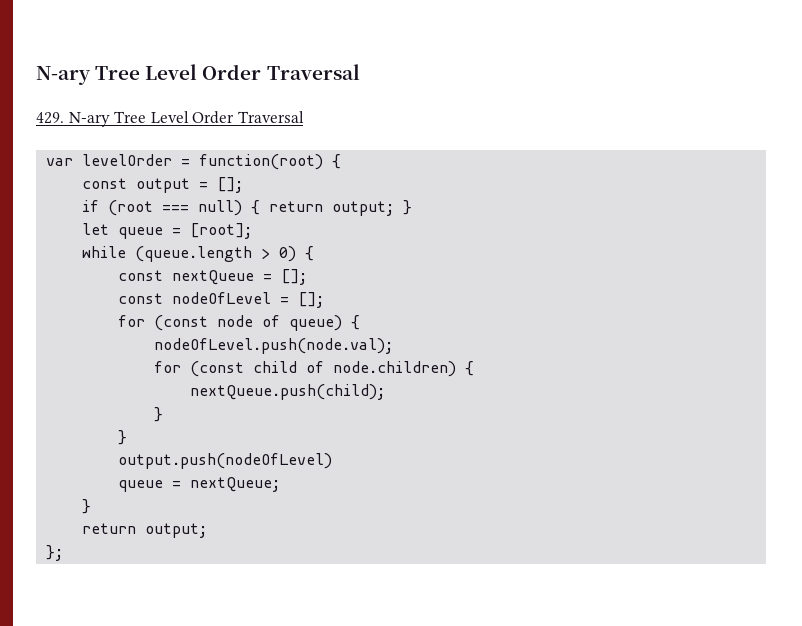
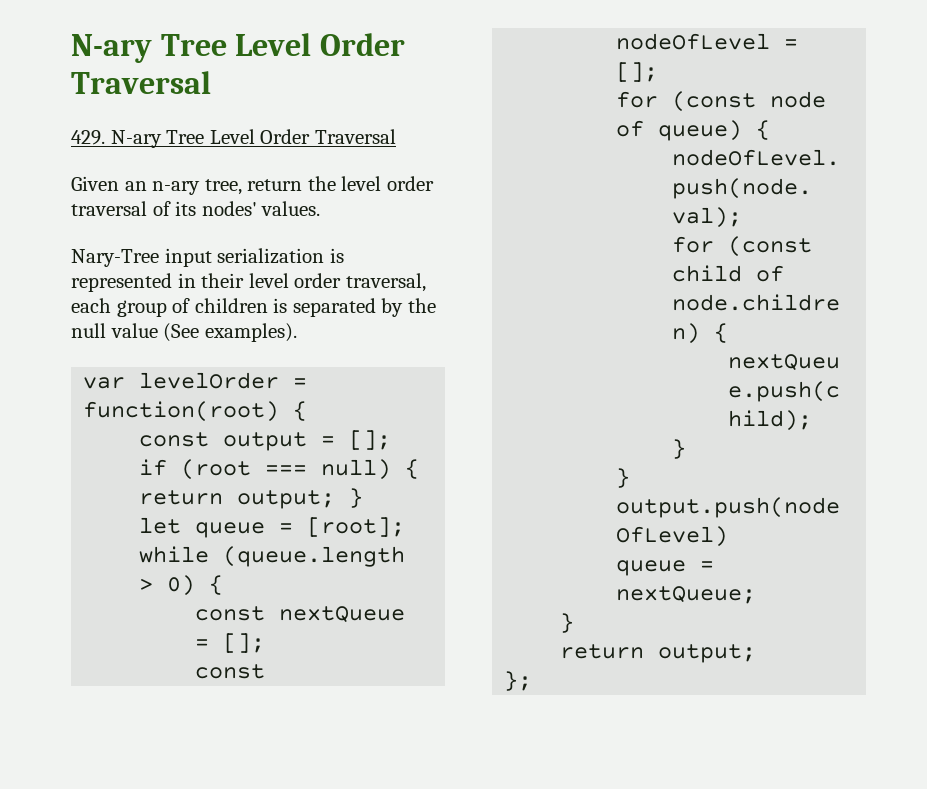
(304, 117) none -> [71,176,434,195] [71,201,321,216] [71,248,344,267] [71,273,426,292] [71,298,436,317] [71,323,297,342] // Given an n-ary tree, return the level order traversal of its nodes' values. // Nary-Tree input serialization is represented in their level order traversal, each group of children is separated by the null value (See examples).

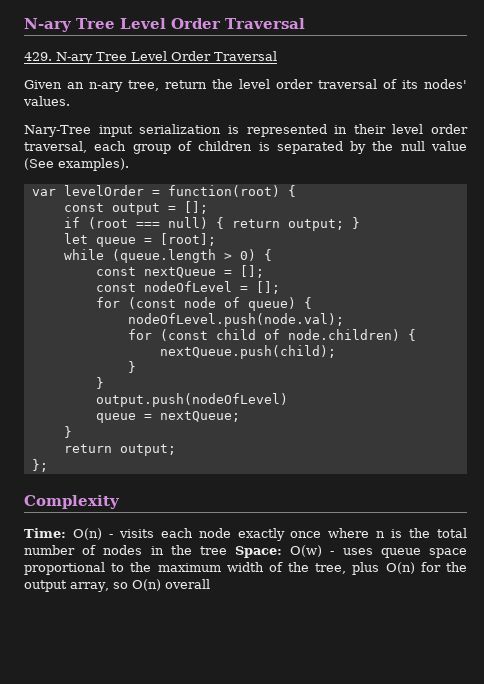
(533, 681) none -> [24,495,120,509] [24,528,468,541] [24,545,468,558] [24,562,468,575] [24,579,210,592] // Complexity // Time: O(n) - visits each node exactly once where n is the total number of nodes in the tree Space: O(w) - uses queue space proportional to the maximum width of the tree, plus O(n) for the output array, so O(n) overall

